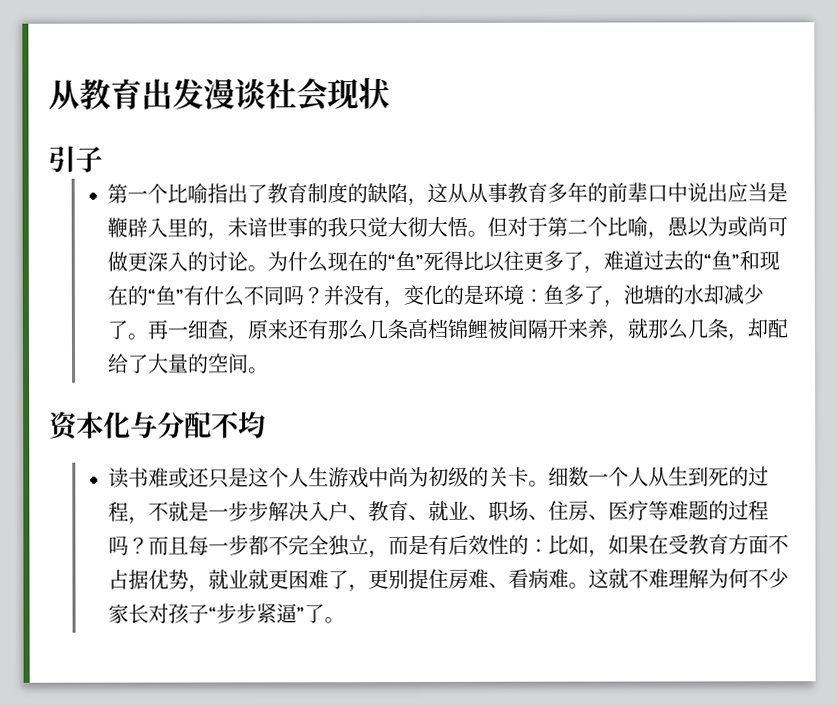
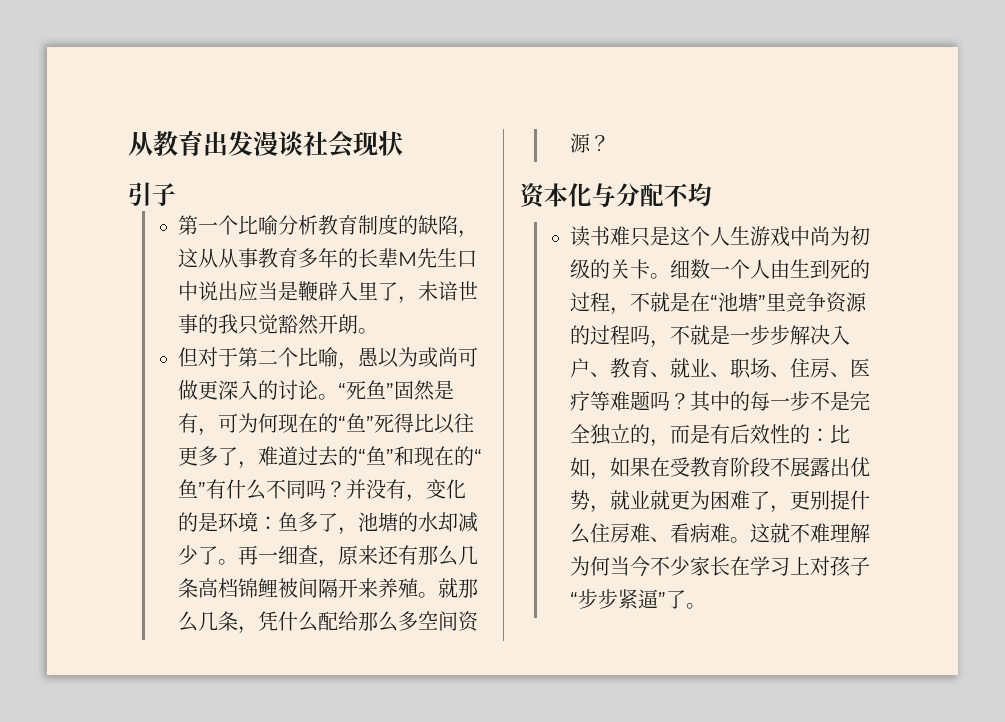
[207,183,269,204] 指出了 -> [277,215,318,235] 分析
[607,182,649,203] 前辈 -> [357,248,457,268] 长辈M先生
[187,217,209,238] 的 -> [377,282,398,301] 了
[387,216,489,238] 大彻大悟。 -> [277,314,378,335] 豁然开朗。 //
[267,251,329,273] 为什么 -> [337,380,454,401] [177,413,278,436] “死鱼”固然是有，可为何
[607,333,629,342] ， -> [397,578,438,598] 殖。
[747,318,789,339] [108,353,270,374] 却配给了大量的空间。 -> [257,611,479,632] [569,133,610,153] 凭什么配给那么多空间资源？
[168,467,211,489] 或还 -> (630, 236) none
[648,466,670,487] 从 -> [769,259,790,279] 由
(210, 511) none -> [689,292,867,313] [569,325,730,348] 在“池塘”里竞争资源的过程吗，不就是
[708,500,770,521] [108,535,290,556] 的过程吗？而且每一步都不 -> [649,391,850,412] 吗？其中的每一步不是
(370, 545) none -> [629,424,650,444] 的
[728,534,790,555] [108,569,150,590] 方面不占据 -> [729,457,850,477] 阶段不展露出
(290, 579) none -> [689,490,710,510] 为
(430, 579) none -> [849,490,870,510] [569,523,590,544] 什么
(750, 578) none -> [609,556,650,577] 当今
(150, 613) none -> [729,556,810,576] 在学习上

